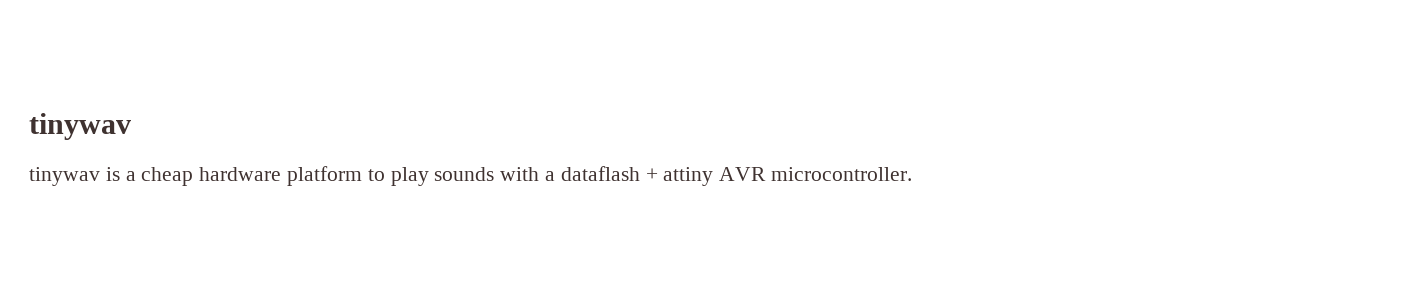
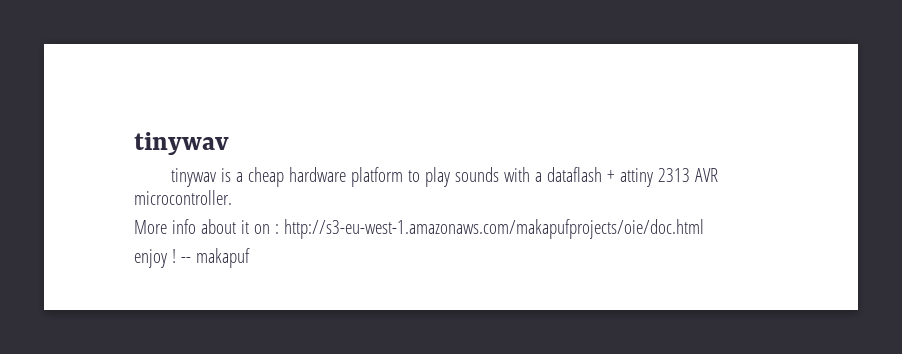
(714, 176) none -> [658,168,691,182] 2313
(913, 174) none -> [134,219,704,239] [134,248,250,268] // More info about it on : http://s3-eu-west-1.amazonaws.com/makapufprojects/oie/doc.html // enjoy ! -- makapuf

